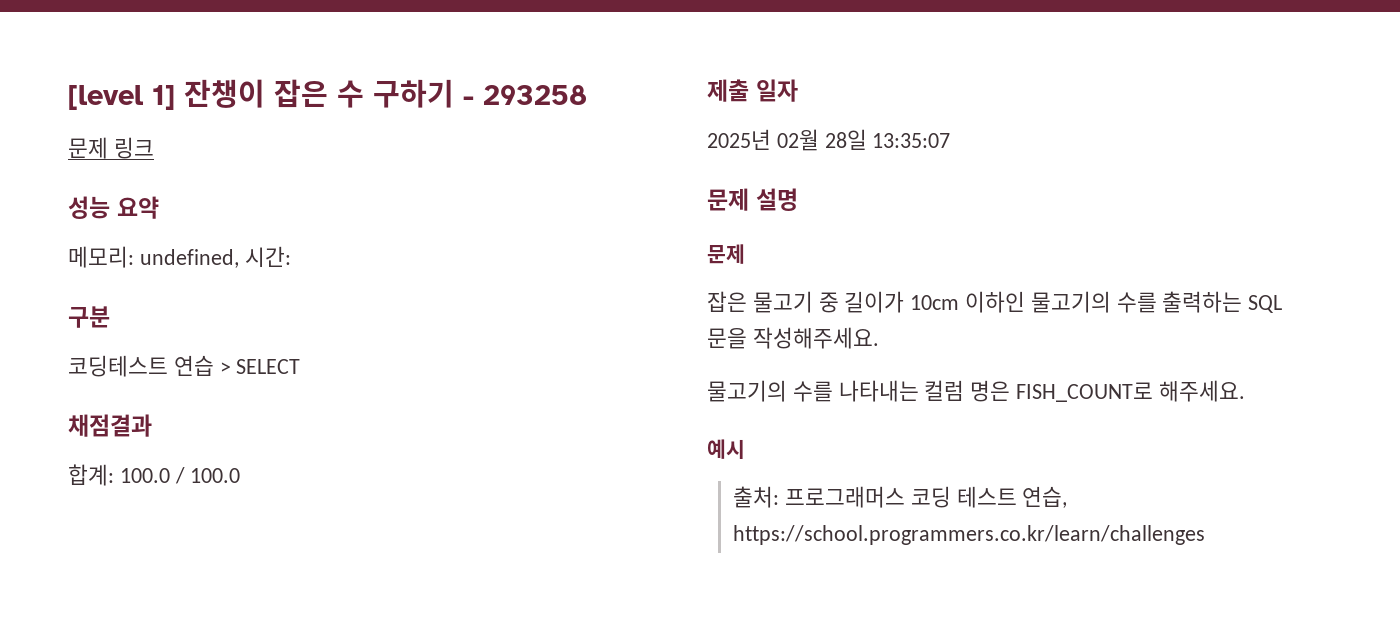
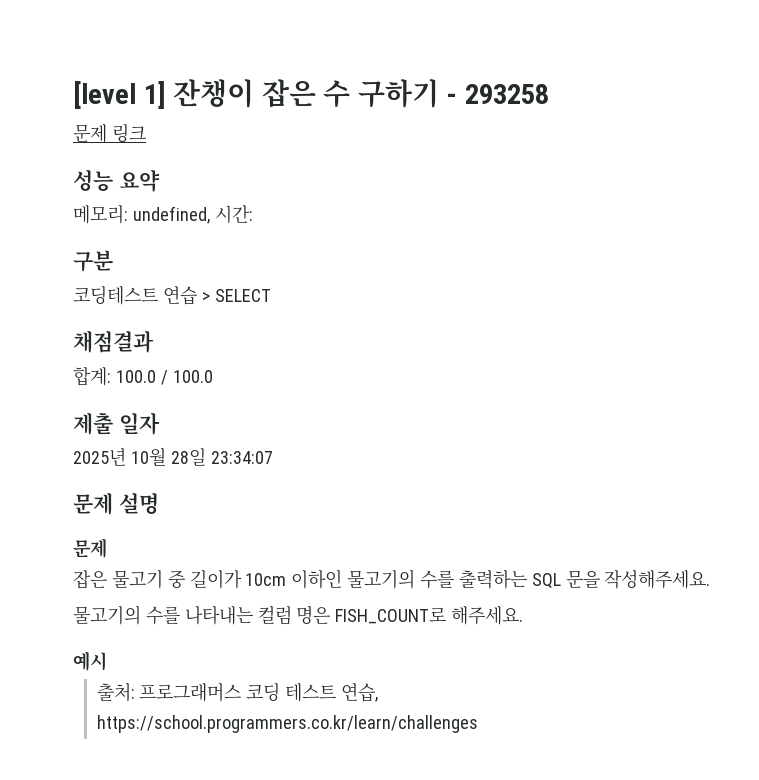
[776,129,951,151] 02월 28일 13:35:07 -> [130,448,273,466] 10월 28일 23:34:07

